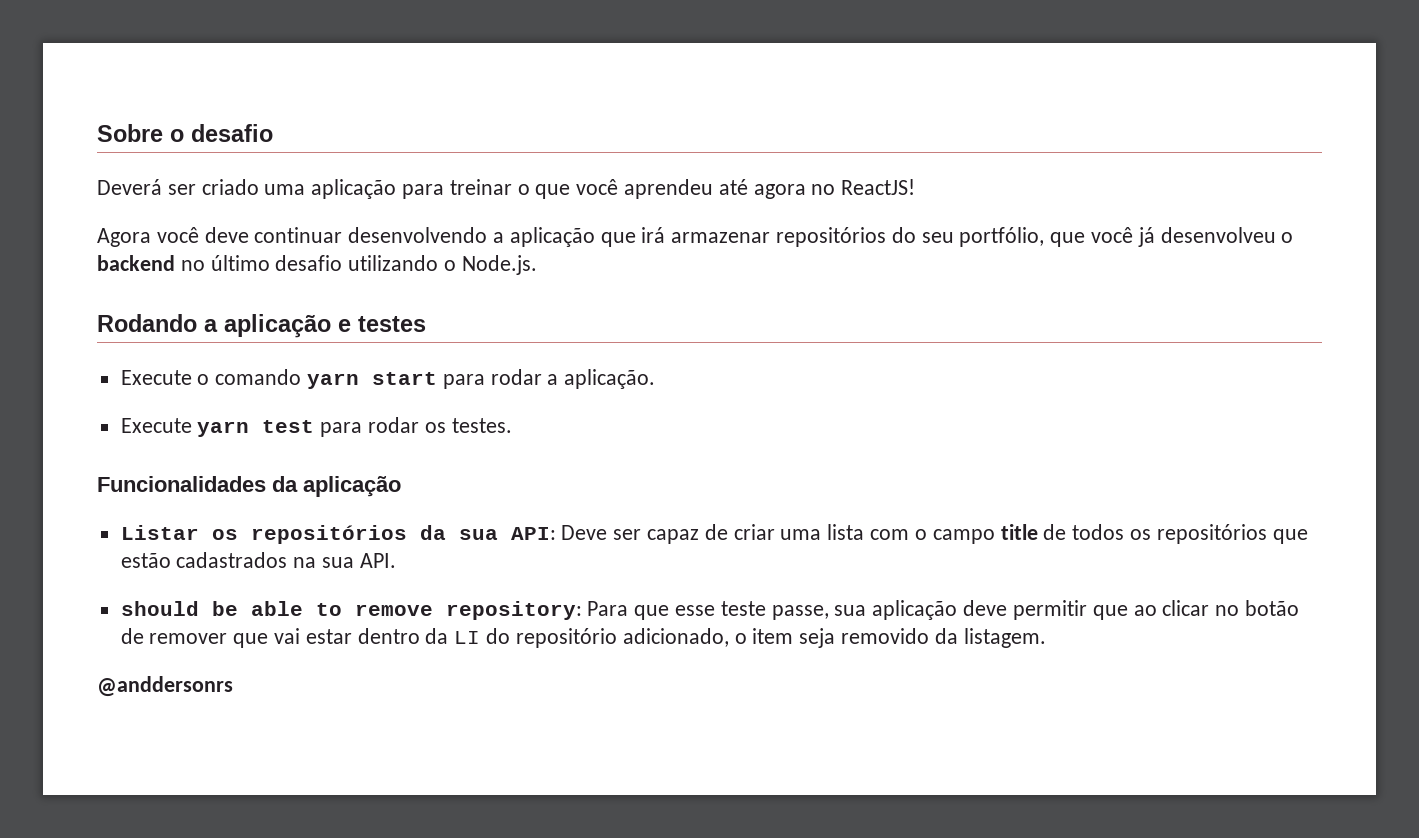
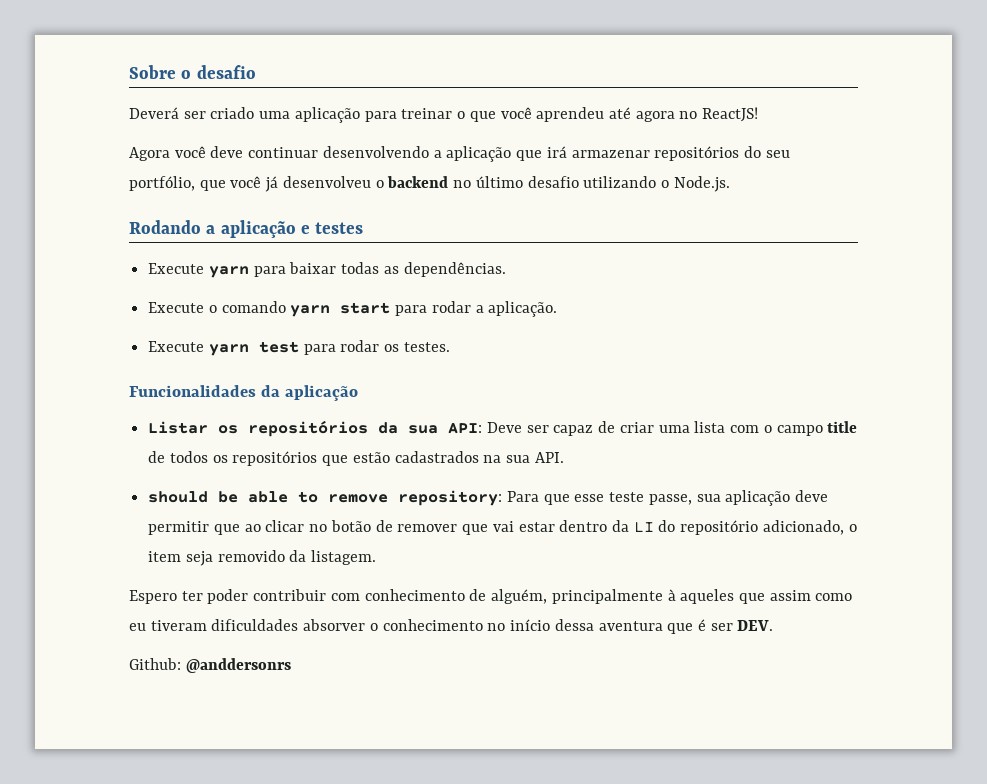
(426, 324) none -> [148,262,506,278] // Execute yarn para baixar todas as dependências.
(1046, 638) none -> [129,589,853,604] [129,619,774,634] [129,658,181,670] Espero ter poder contribuir com conhecimento de alguém, principalmente à aqueles que assim como eu tiveram dificuldades absorver o conhecimento no início dessa aventura que é ser DEV. // Github:

